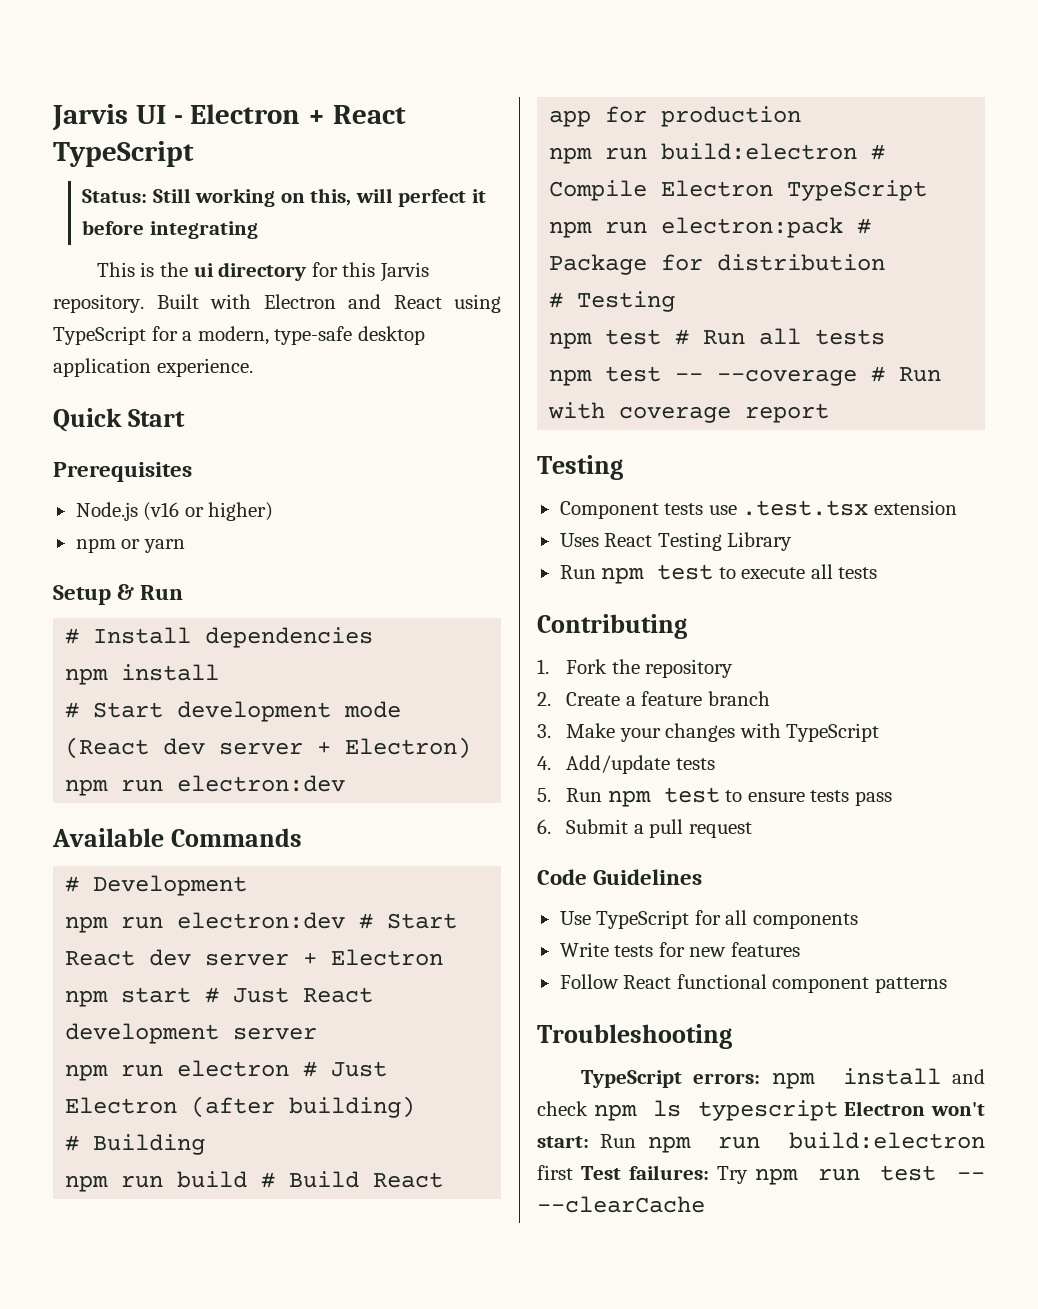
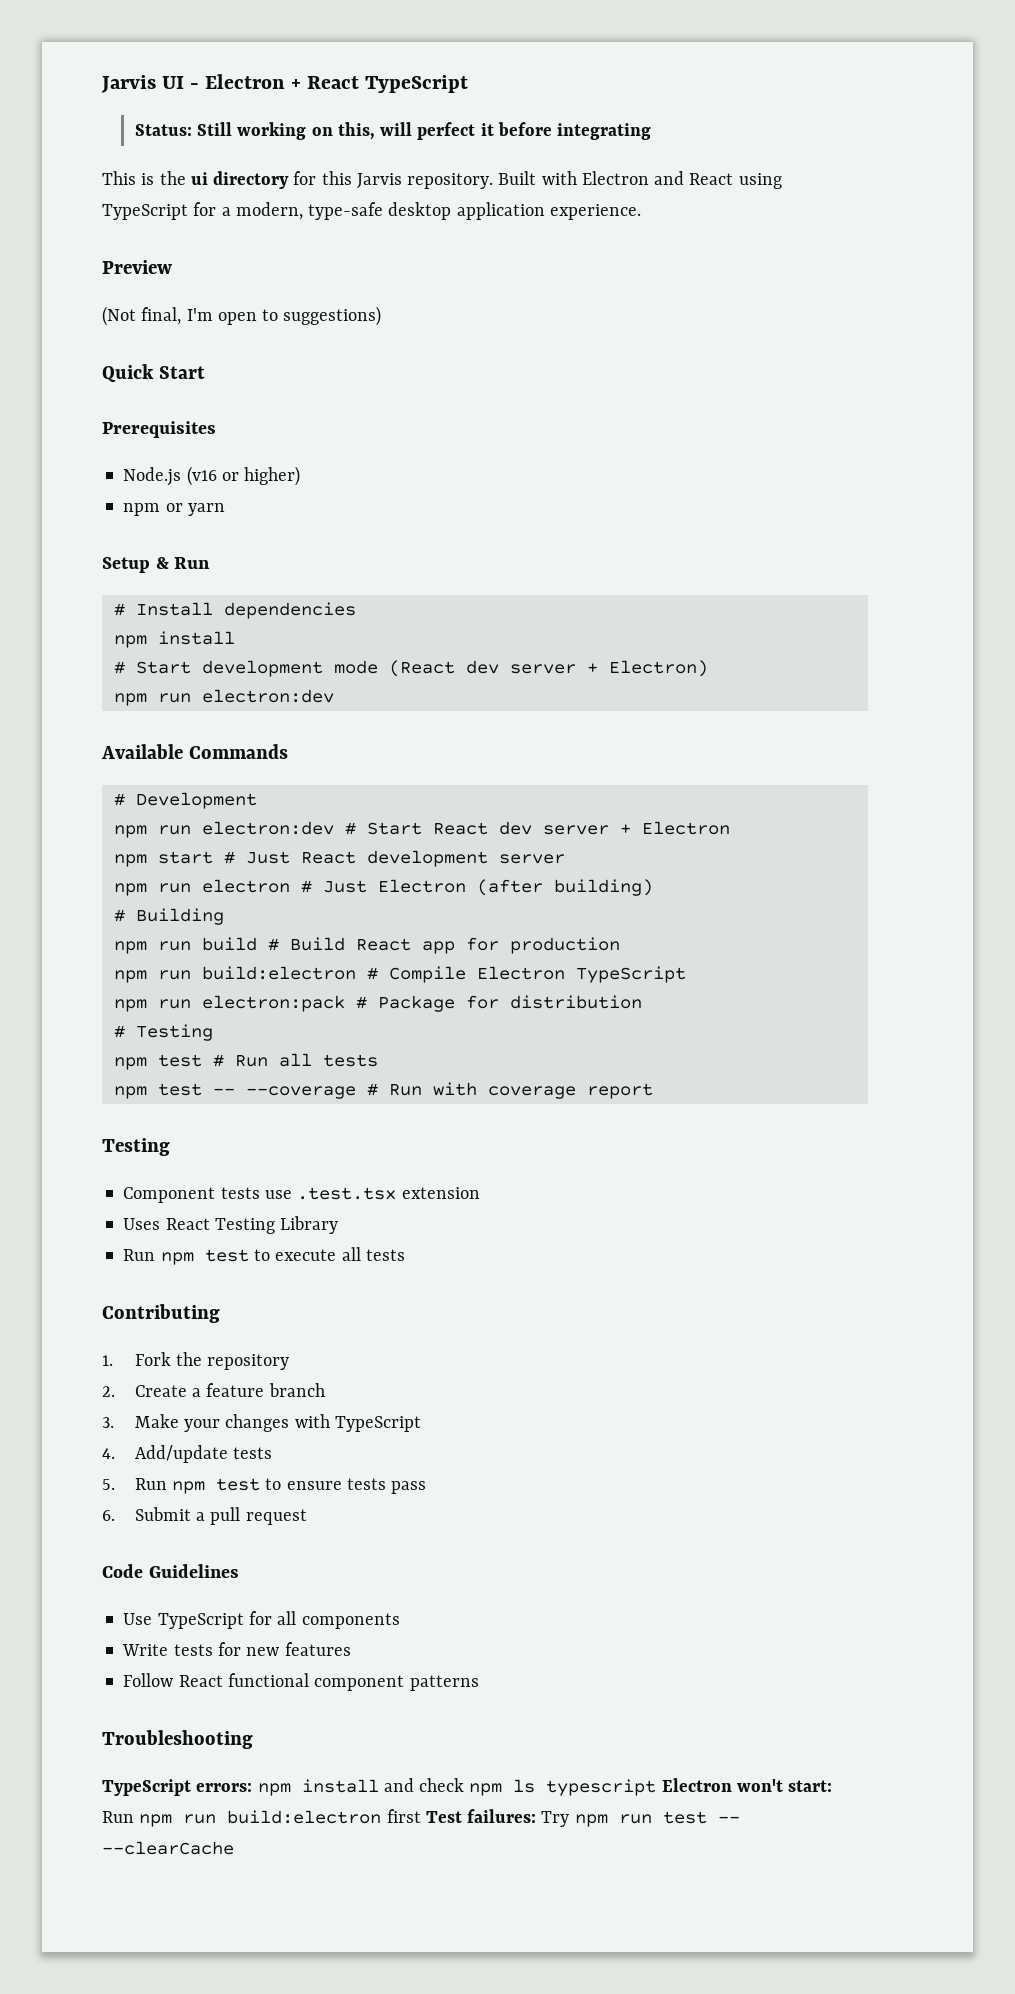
(253, 367) none -> [102,260,172,274] [102,306,382,326] // Preview // (Not final, I'm open to suggestions)

